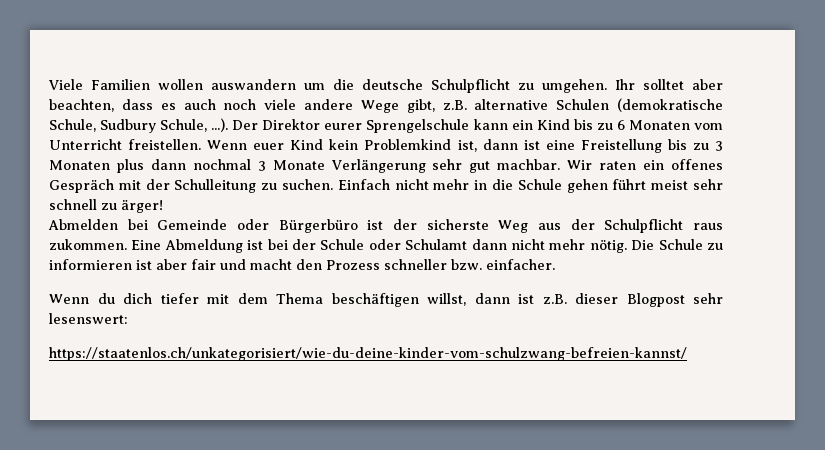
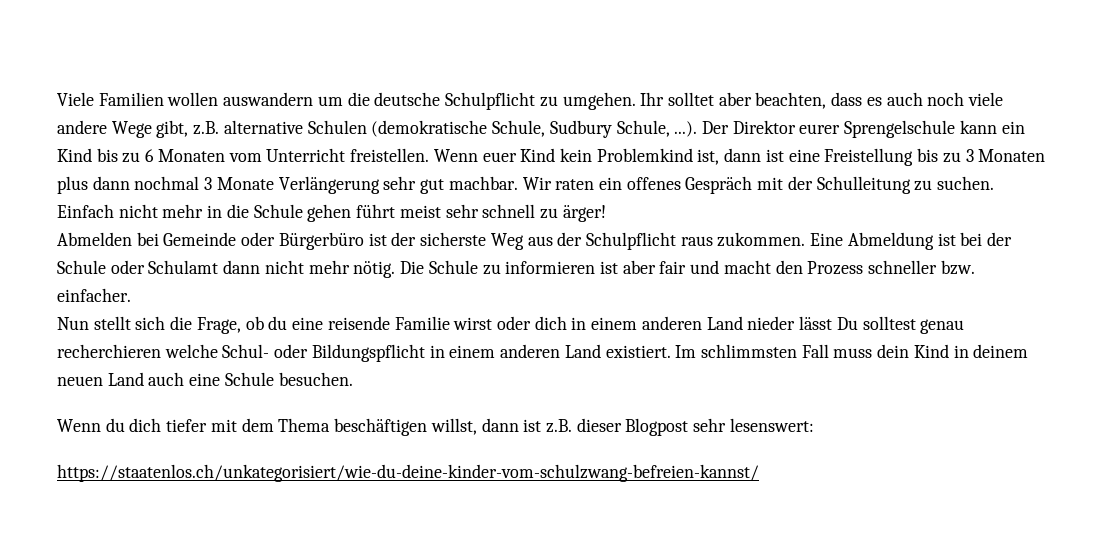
(555, 264) none -> [57,316,965,334] [57,344,1029,362] [57,372,353,386] // Nun stellt sich die Frage, ob du eine reisende Familie wirst oder dich in einem anderen Land nieder lässt Du solltest genau recherchieren welche Schul- oder Bildungspflicht in einem anderen Land existiert. Im schlimmsten Fall muss dein Kind in deinem neuen Land auch eine Schule besuchen.

